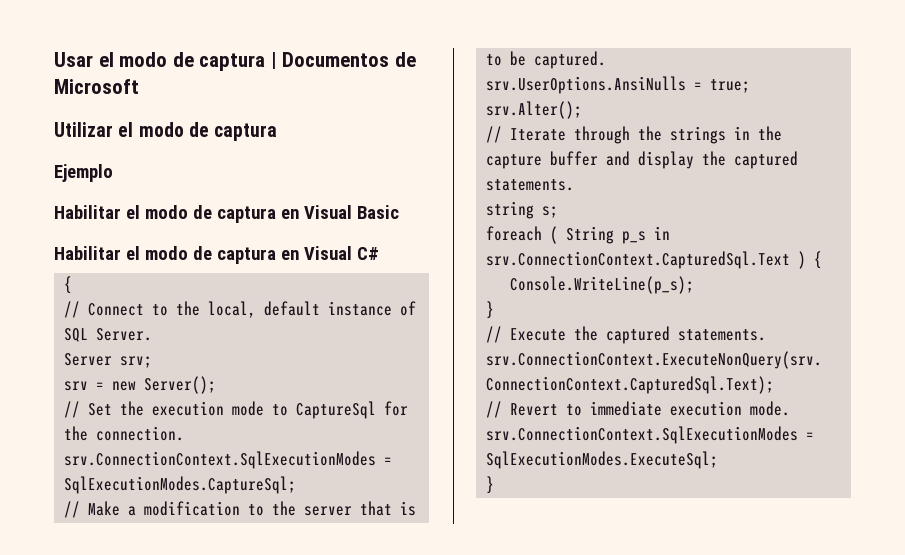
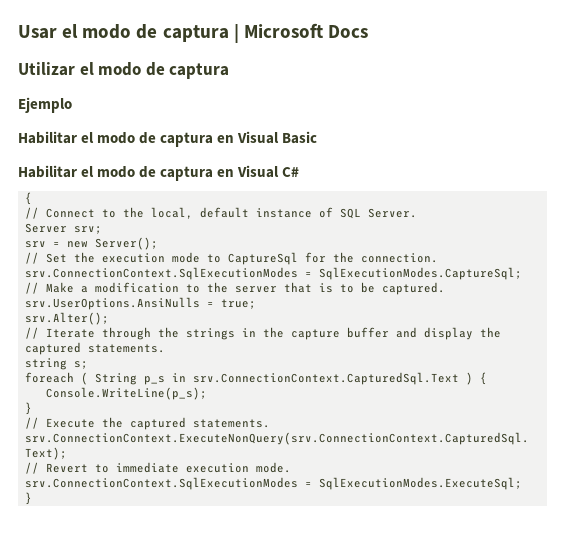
[282,52,416,67] Documentos de -> (239, 33) none
(139, 86) none -> [327,25,368,38] Docs

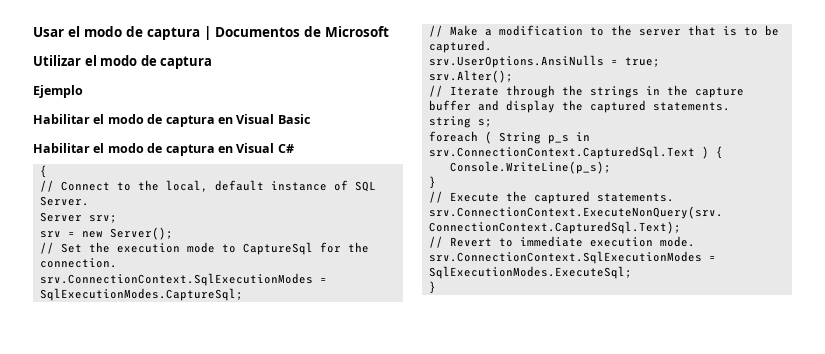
(239, 33) none -> [215,26,321,37] Documentos de
[327,25,368,38] Docs -> (389, 31) none

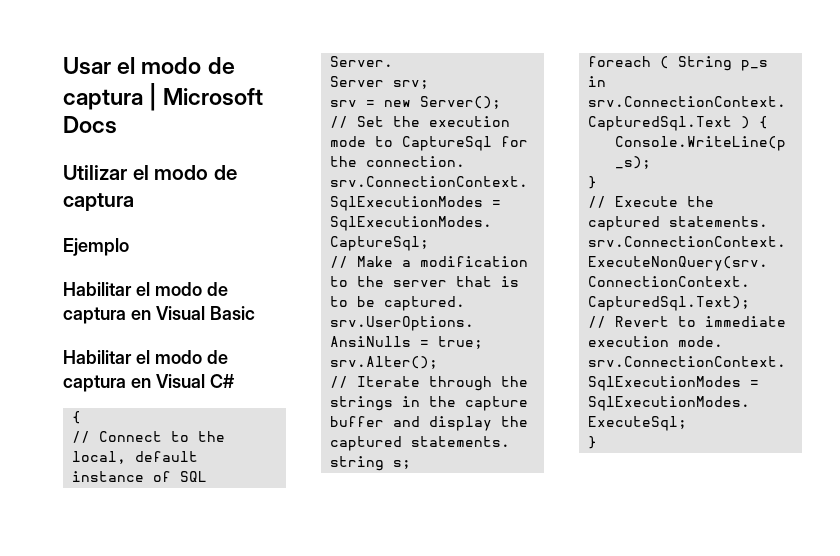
[215,26,321,37] Documentos de -> (158, 97) none
(389, 31) none -> [63,116,117,134] Docs

